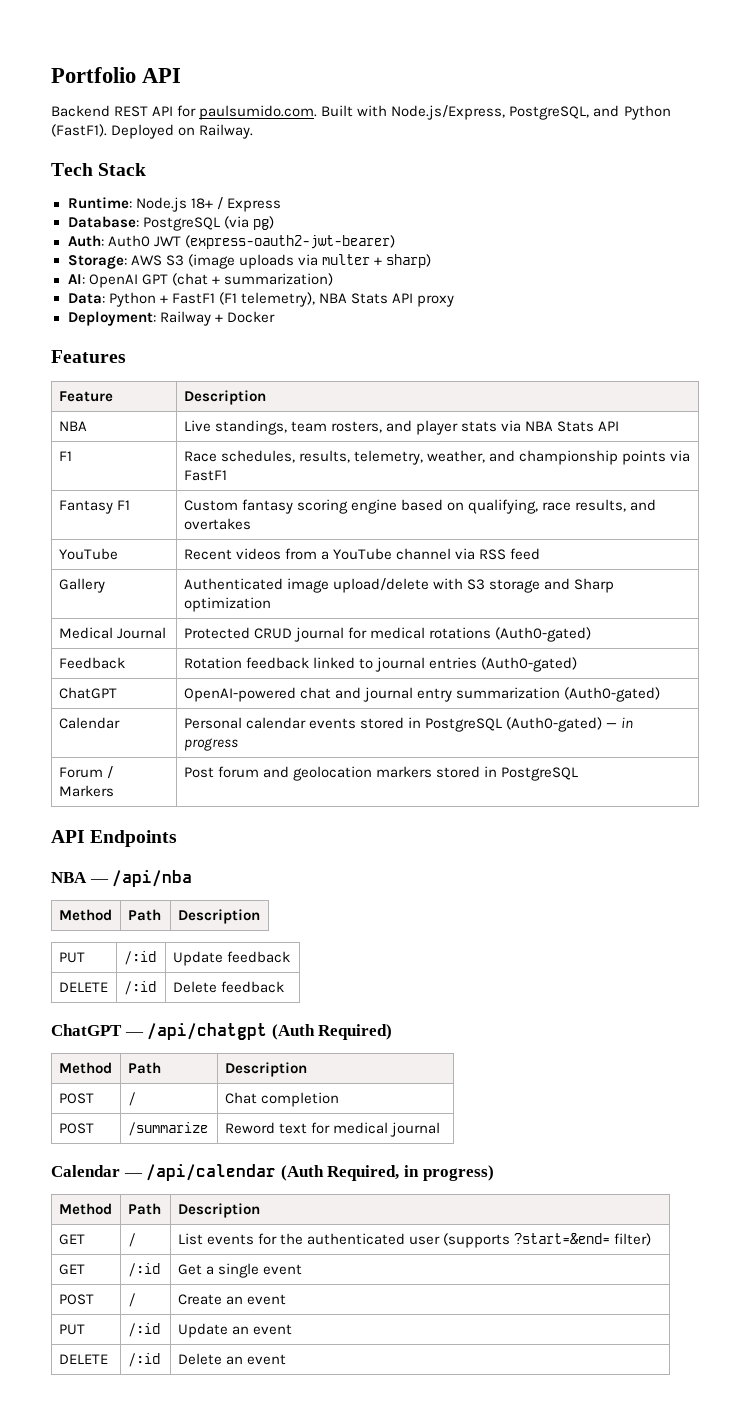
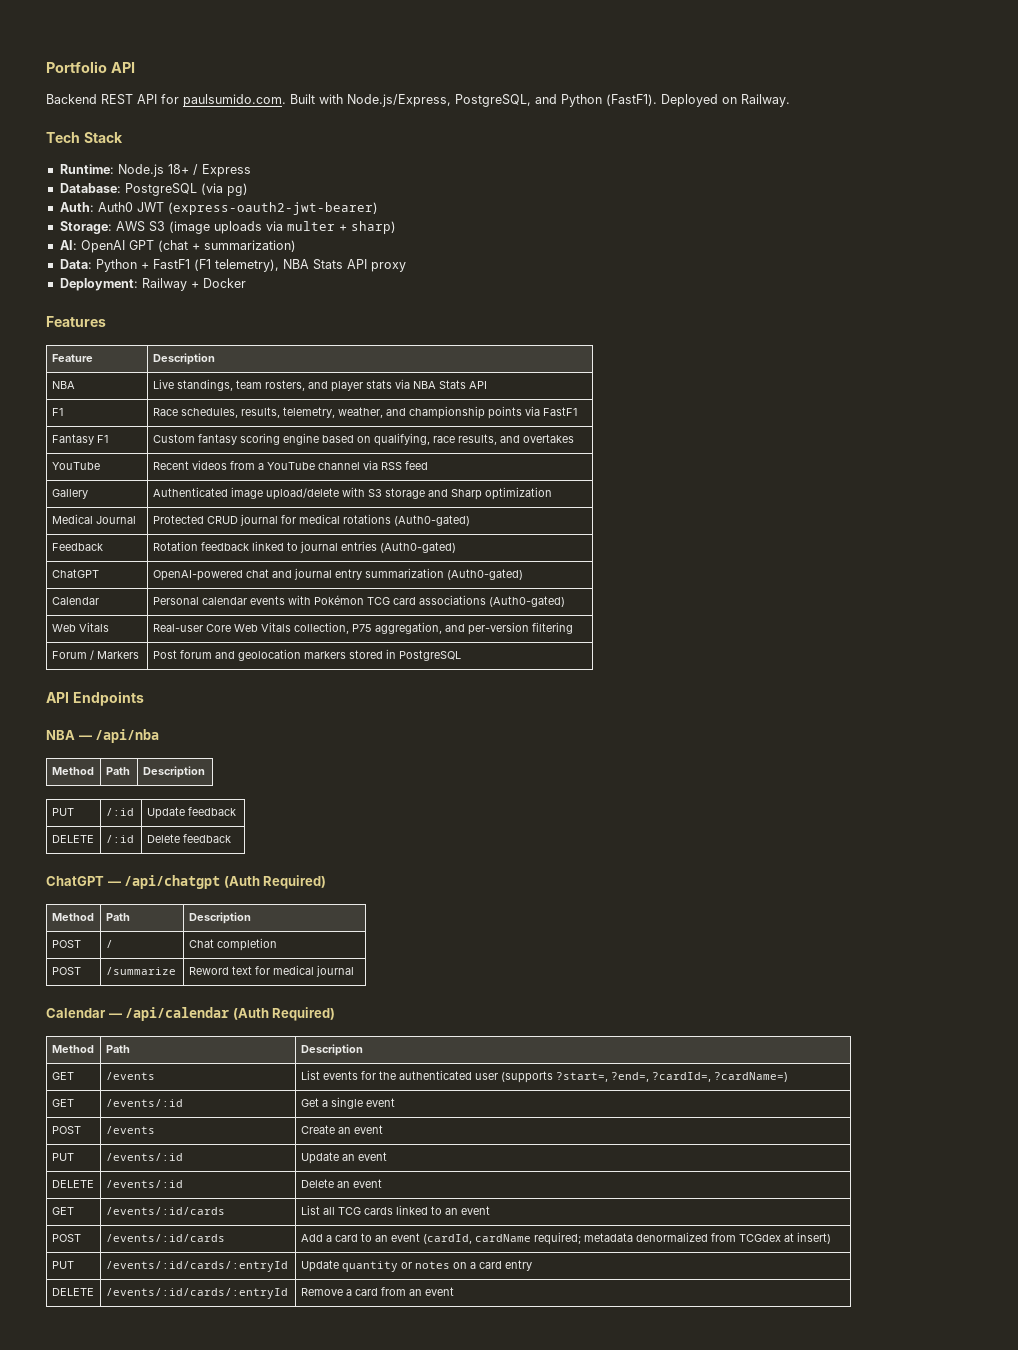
[359,717,634,732] [183,738,238,751] stored in PostgreSQL (Auth0-gated) — in progress -> [287,595,565,607] [51,622,109,632] [152,622,573,635] with Pokémon TCG card associations (Auth0-gated) // Web Vitals | Real-user Core Web Vitals collection, P75 aggregation, and per-version filtering
[327,1165,494,1181] Required, in progress) -> [272,1007,336,1021] Required)
[127,1233,136,1247] / -> [105,1072,155,1080] /events
[514,1233,652,1246] [58,1264,85,1275] [127,1263,160,1277] ?start=&end= filter) // GET | /:id -> [555,1072,788,1082] [51,1099,74,1107] [105,1099,183,1107] ?start=, ?end=, ?cardId=, ?cardName=) // GET | /events/:id
[127,1293,136,1307] / -> [105,1126,155,1134] /events
[127,1323,160,1337] /:id -> [105,1153,183,1161] /events/:id
[127,1353,160,1367] /:id -> [105,1180,183,1188] /events/:id
(286, 1359) none -> [51,1207,74,1215] [105,1207,225,1215] [300,1205,490,1215] [51,1234,81,1242] [105,1234,225,1242] [300,1232,831,1245] [51,1261,74,1269] [105,1261,288,1272] [300,1260,532,1272] [51,1288,94,1296] [105,1288,288,1299] [300,1287,454,1296] // GET | /events/:id/cards | List all TCG cards linked to an event // POST | /events/:id/cards | Add a card to an event (cardId, cardName required; metadata denormalized from TCGdex at insert) // PUT | /events/:id/cards/:entryId | Update quantity or notes on a card entry // DELETE | /events/:id/cards/:entryId | Remove a card from an event

